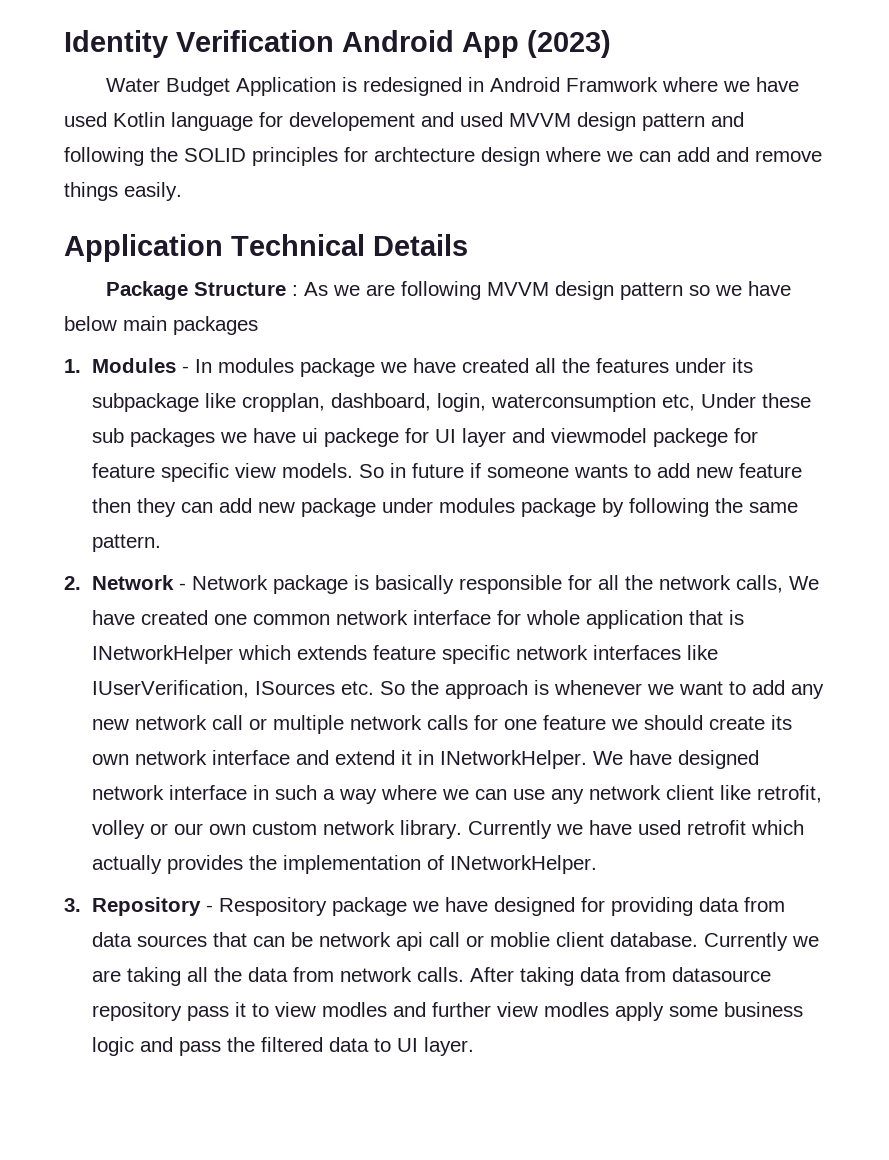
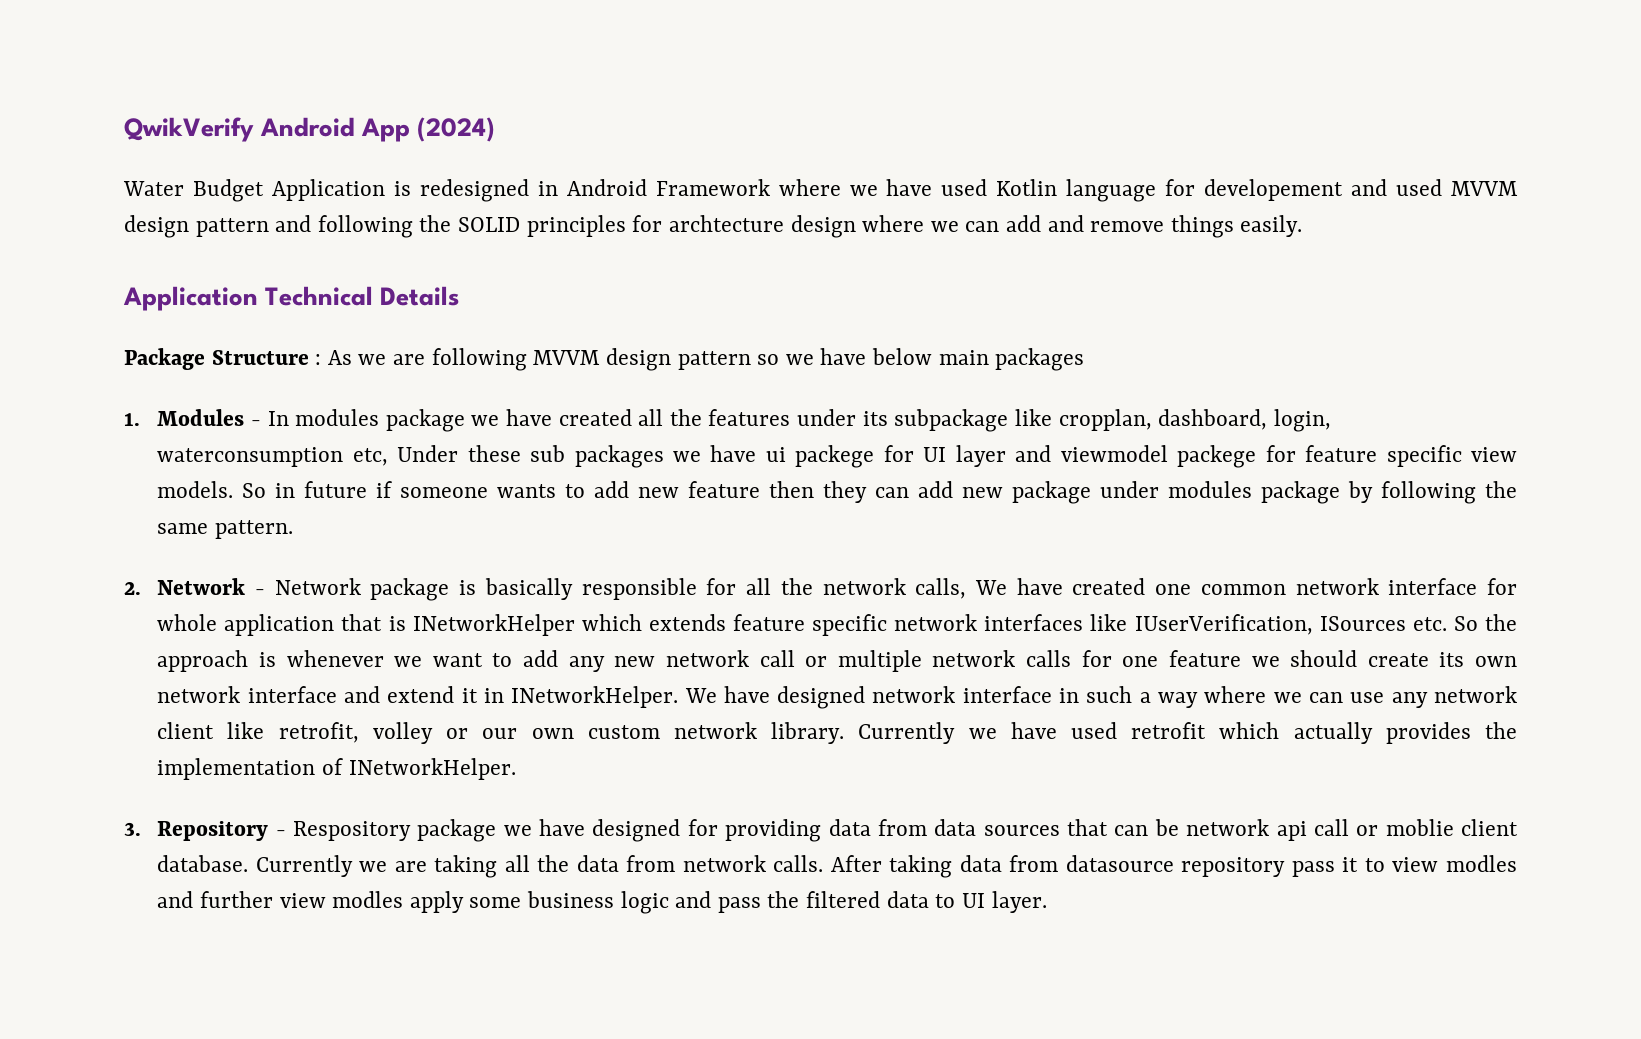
[64,30,334,58] Identity Verification -> [124,117,254,142] QwikVerify
[527,30,611,58] (2023) -> [417,117,496,142] (2024)
[566,77,659,92] Framwork -> [655,179,770,196] Framework

